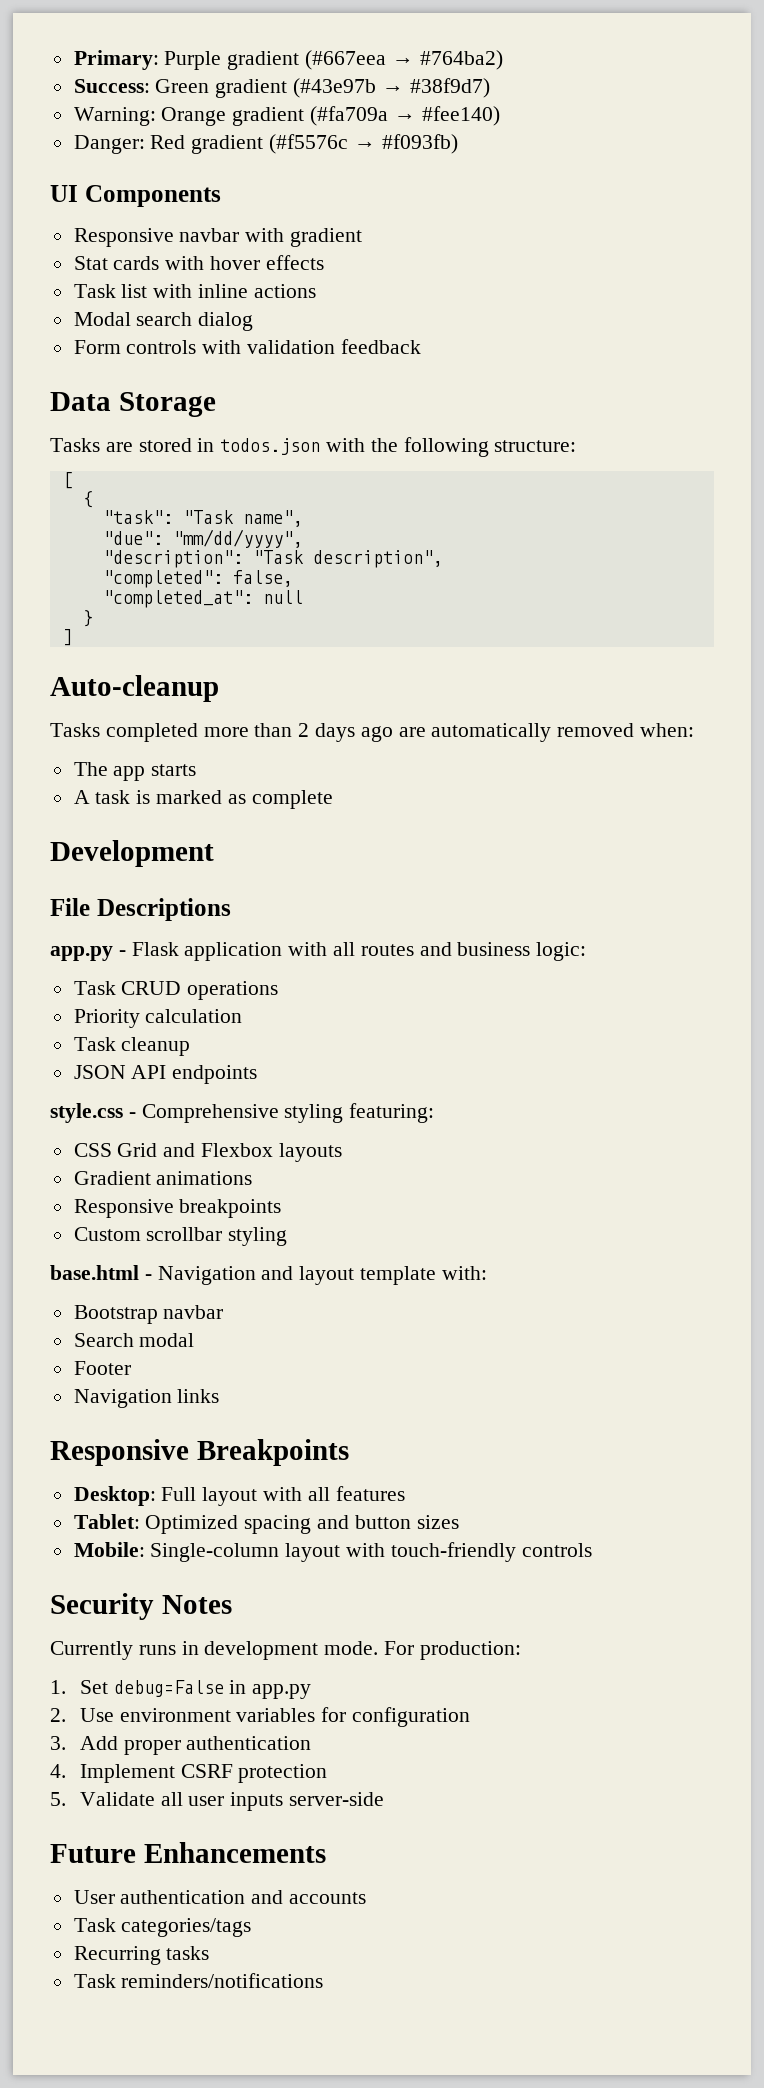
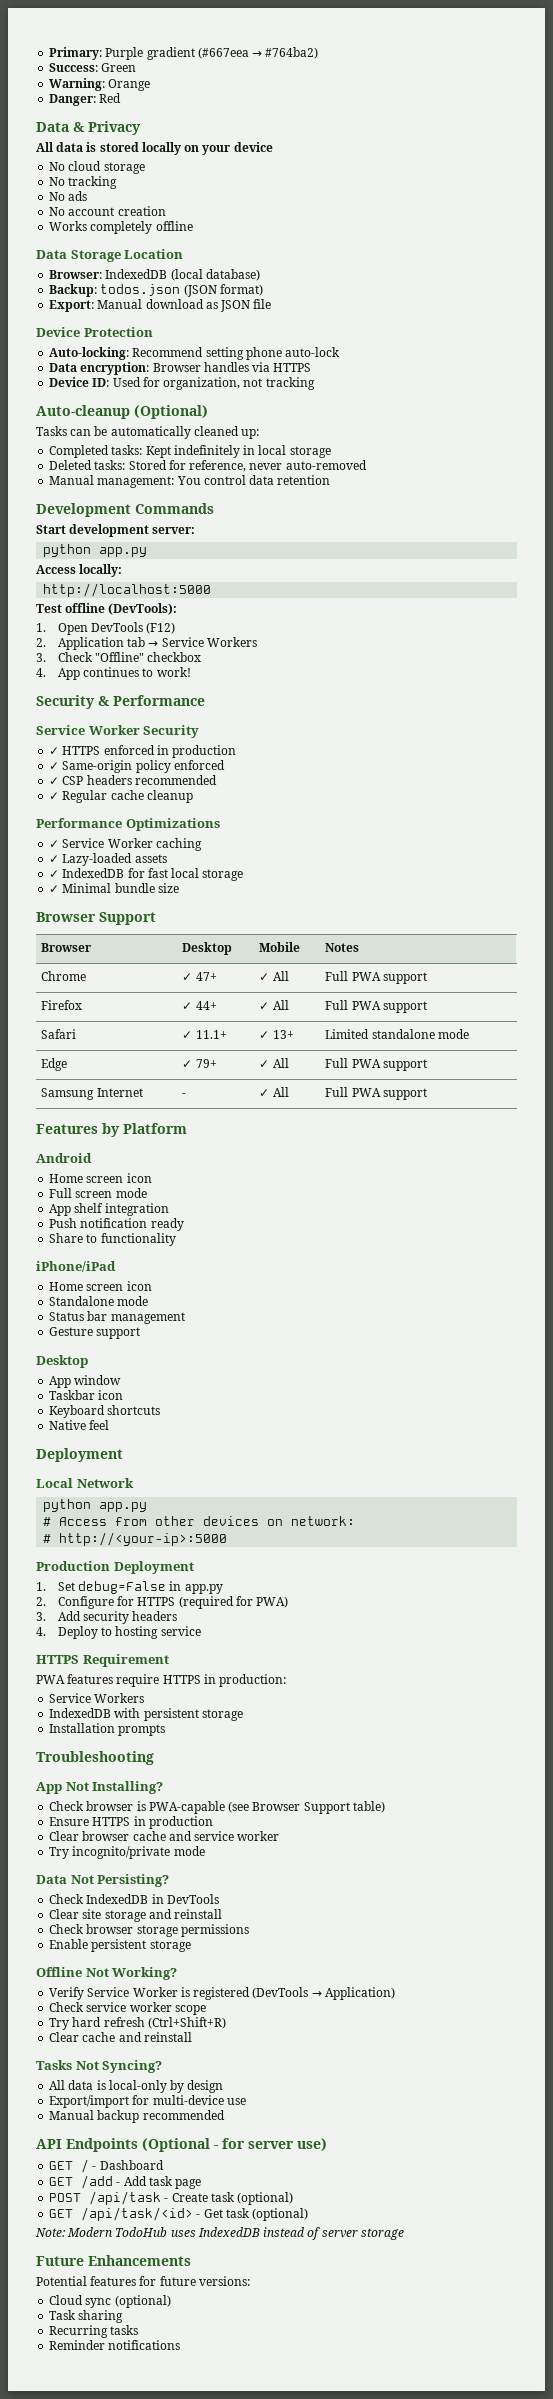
[215,78,490,98] [73,106,500,126] [73,134,458,154] [50,185,221,207] [73,228,363,247] [73,255,324,270] [73,284,316,298] [73,312,254,331] [73,339,421,354] [50,392,216,417] [50,437,577,457] [62,472,73,489] [82,491,93,508] [102,510,303,527] [102,529,303,548] [102,550,443,568] [102,570,293,588] [102,590,303,608] [82,610,93,627] [62,629,73,646] [50,675,219,702] [50,723,695,742] [73,762,197,781] [73,790,333,809] [50,840,214,867] [50,898,231,921] [50,942,587,961] [73,981,279,1000] [73,1009,243,1028] [73,1037,191,1056] [73,1065,258,1084] [50,1103,435,1123] [73,1143,342,1162] [73,1171,253,1185] [73,1199,282,1218] [73,1227,288,1246] [50,1265,487,1285] [73,1305,224,1324] [73,1333,195,1347] [73,1361,131,1375] [73,1389,220,1408] [50,1439,349,1466] [73,1486,405,1506] [73,1514,459,1534] [73,1542,592,1562] [50,1593,232,1620] [50,1641,521,1660] gradient (#43e97b → #38f9d7) // Warning: Orange gradient (#fa709a → #fee140) // Danger: Red gradient (#f5576c → #f093fb) // UI Components // Responsive navbar with gradient // Stat cards with hover effects // Task list with inline actions // Modal search dialog // Form controls with validation feedback // Data Storage // Tasks are stored in todos.json with the following structure: // [ // { // "task": "Task name", // "due": "mm/dd/yyyy", // "description": "Task description", // "completed": false, // "completed_at": null // } // ] // Auto-cleanup // Tasks completed more than 2 days ago are automatically removed when: // The app starts // A task is marked as complete // Development // File Descriptions // app.py - Flask application with all routes and business logic: // Task CRUD operations // Priority calculation // Task cleanup // JSON API endpoints // style.css - Comprehensive styling featuring: // CSS Grid and Flexbox layouts // Gradient animations // Responsive breakpoints // Custom scrollbar styling // base.html - Navigation and layout template with: // Bootstrap navbar // Search modal // Footer // Navigation links // Responsive Breakpoints // Desktop: Full layout with all features // Tablet: Optimized spacing and button sizes // Mobile: Single-column layout with touch-friendly controls // Security Notes // Currently runs in development mode. For production: -> [49,78,151,91] [49,93,122,106] [36,121,141,135] [36,142,273,155] [49,161,145,174] [49,176,118,189] [49,191,88,201] [49,206,166,216] [49,221,193,234] [36,249,184,262] [49,269,260,281] [49,284,263,297] [49,299,272,312] [36,327,153,337] [49,347,341,360] [49,362,312,375] [49,377,315,390] [36,405,208,419] [36,426,260,439] [49,445,331,458] [49,460,367,472] [49,475,331,488] [36,503,214,517] [36,524,196,537] [43,544,148,557] [36,564,123,577] [43,583,212,597] [36,603,178,615] [36,622,176,635] [36,637,257,650] [36,652,202,662] [36,667,191,680] [36,695,205,709] [36,725,200,738] [49,745,237,758] [49,760,225,773] [49,775,217,785] [49,790,193,803] [36,818,220,831] [49,838,202,851] [49,853,167,866] [49,868,244,881] [49,883,179,893] [36,912,156,925] [41,943,93,952] [182,942,233,955] [259,942,301,952] [325,943,360,952] [41,971,87,981] [182,972,217,981] [259,971,289,981] [325,971,427,984] [41,1000,83,1010] [182,1001,217,1010] [259,1000,289,1010] [325,1000,427,1013] [41,1029,77,1039] [182,1030,227,1039] [259,1030,294,1039] [325,1029,469,1039] [41,1058,68,1071] [182,1059,217,1068] [259,1058,289,1068] [325,1058,427,1071] [41,1088,143,1100] [182,1093,187,1097] [259,1087,289,1097] [325,1087,427,1100] [36,1123,187,1137] [36,1153,92,1163] [49,1173,152,1183] [49,1188,147,1198] [49,1203,169,1216] [49,1218,184,1231] [49,1233,176,1246] [36,1261,116,1272] [49,1281,152,1291] [49,1296,149,1306] [49,1311,185,1324] [49,1327,141,1339] [36,1355,88,1368] [49,1375,122,1388] [49,1390,124,1400] [49,1405,161,1418] [49,1420,110,1430] [36,1448,123,1462] [36,1478,134,1488] [43,1499,148,1512] [43,1516,356,1526] [43,1532,228,1546] [36,1561,194,1574] // Warning: Orange // Danger: Red // Data & Privacy // All data is stored locally on your device // No cloud storage // No tracking // No ads // No account creation // Works completely offline // Data Storage Location // Browser: IndexedDB (local database) // Backup: todos.json (JSON format) // Export: Manual download as JSON file // Device Protection // Auto-locking: Recommend setting phone auto-lock // Data encryption: Browser handles via HTTPS // Device ID: Used for organization, not tracking // Auto-cleanup (Optional) // Tasks can be automatically cleaned up: // Completed tasks: Kept indefinitely in local storage // Deleted tasks: Stored for reference, never auto-removed // Manual management: You control data retention // Development Commands // Start development server: // python app.py // Access locally: // http://localhost:5000 // Test offline (DevTools): // 1. Open DevTools (F12) // 2. Application tab → Service Workers // 3. Check "Offline" checkbox // 4. App continues to work! // Security & Performance // Service Worker Security // ✓ HTTPS enforced in production // ✓ Same-origin policy enforced // ✓ CSP headers recommended // ✓ Regular cache cleanup // Performance Optimizations // ✓ Service Worker caching // ✓ Lazy-loaded assets // ✓ IndexedDB for fast local storage // ✓ Minimal bundle size // Browser Support // Browser | Desktop | Mobile | Notes // Chrome | ✓ 47+ | ✓ All | Full PWA support // Firefox | ✓ 44+ | ✓ All | Full PWA support // Safari | ✓ 11.1+ | ✓ 13+ | Limited standalone mode // Edge | ✓ 79+ | ✓ All | Full PWA support // Samsung Internet | - | ✓ All | Full PWA support // Features by Platform // Android // Home screen icon // Full screen mode // App shelf integration // Push notification ready // Share to functionality // iPhone/iPad // Home screen icon // Standalone mode // Status bar management // Gesture support // Desktop // App window // Taskbar icon // Keyboard shortcuts // Native feel // Deployment // Local Network // python app.py // # Access from other devices on network: // # http://<your-ip>:5000 // Production Deployment
[79,1707,471,1727] Use environment variables for configuration -> [57,1596,289,1609] Configure for HTTPS (required for PWA)
[123,1736,312,1755] [50,1764,328,1783] [50,1792,385,1811] [50,1842,326,1863] [73,1890,367,1904] [73,1918,252,1937] proper authentication // 4. Implement CSRF protection // 5. Validate all user inputs server-side // Future Enhancements // User authentication and accounts // Task categories/tags -> [83,1611,178,1624] [36,1626,201,1639] [36,1654,169,1667] [36,1674,287,1687] [49,1693,145,1703] [49,1708,243,1721] [49,1723,166,1736] [36,1751,154,1765] [36,1781,164,1794] [49,1801,385,1814] [49,1816,213,1829] [49,1831,280,1841] [49,1846,205,1859] [36,1874,170,1887] [49,1894,219,1904] [49,1909,223,1922] [49,1924,249,1937] [49,1939,191,1952] [36,1967,178,1980] [49,1987,395,2000] [49,2002,206,2015] [49,2017,226,2030] [49,2032,192,2042] [36,2060,163,2073] [49,2080,224,2093] [49,2095,246,2108] [49,2110,225,2123] [36,2138,327,2152] [49,2159,164,2173] [49,2175,202,2189] [49,2191,294,2205] [49,2207,309,2221] [35,2227,404,2240] [36,2255,191,2266] [36,2276,250,2286] [49,2295,171,2308] [49,2310,124,2323] security headers // 4. Deploy to hosting service // HTTPS Requirement // PWA features require HTTPS in production: // Service Workers // IndexedDB with persistent storage // Installation prompts // Troubleshooting // App Not Installing? // Check browser is PWA-capable (see Browser Support table) // Ensure HTTPS in production // Clear browser cache and service worker // Try incognito/private mode // Data Not Persisting? // Check IndexedDB in DevTools // Clear site storage and reinstall // Check browser storage permissions // Enable persistent storage // Offline Not Working? // Verify Service Worker is registered (DevTools → Application) // Check service worker scope // Try hard refresh (Ctrl+Shift+R) // Clear cache and reinstall // Tasks Not Syncing? // All data is local-only by design // Export/import for multi-device use // Manual backup recommended // API Endpoints (Optional - for server use) // GET / - Dashboard // GET /add - Add task page // POST /api/task - Create task (optional) // GET /api/task/<id> - Get task (optional) // Note: Modern TodoHub uses IndexedDB instead of server storage // Future Enhancements // Potential features for future versions: // Cloud sync (optional) // Task sharing
[73,1973,324,1988] Task reminders/notifications -> [49,2340,181,2350] Reminder notifications

